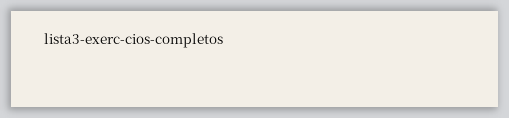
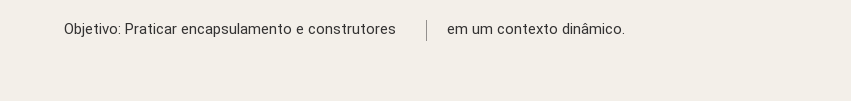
[44,33,223,48] lista3-exerc-cios-completos -> [64,23,626,37] Objetivo: Praticar encapsulamento e construtores em um contexto dinâmico.

